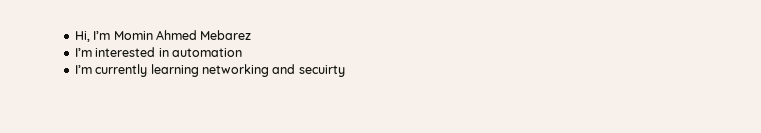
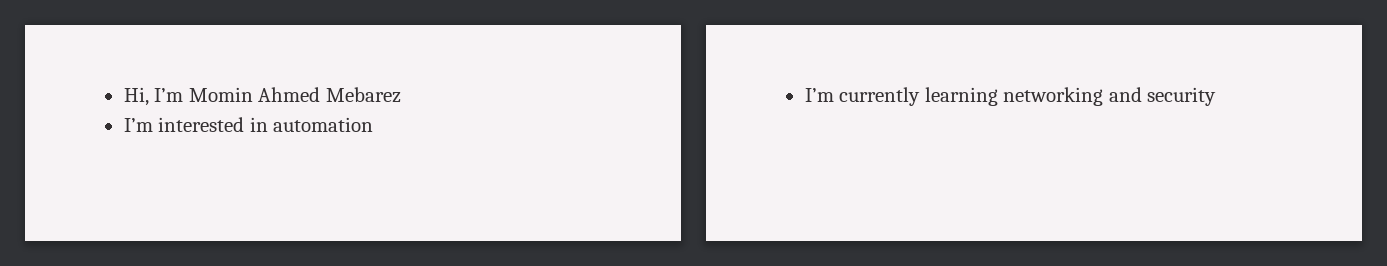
[298,65,345,77] secuirty -> [1147,87,1217,106] security

